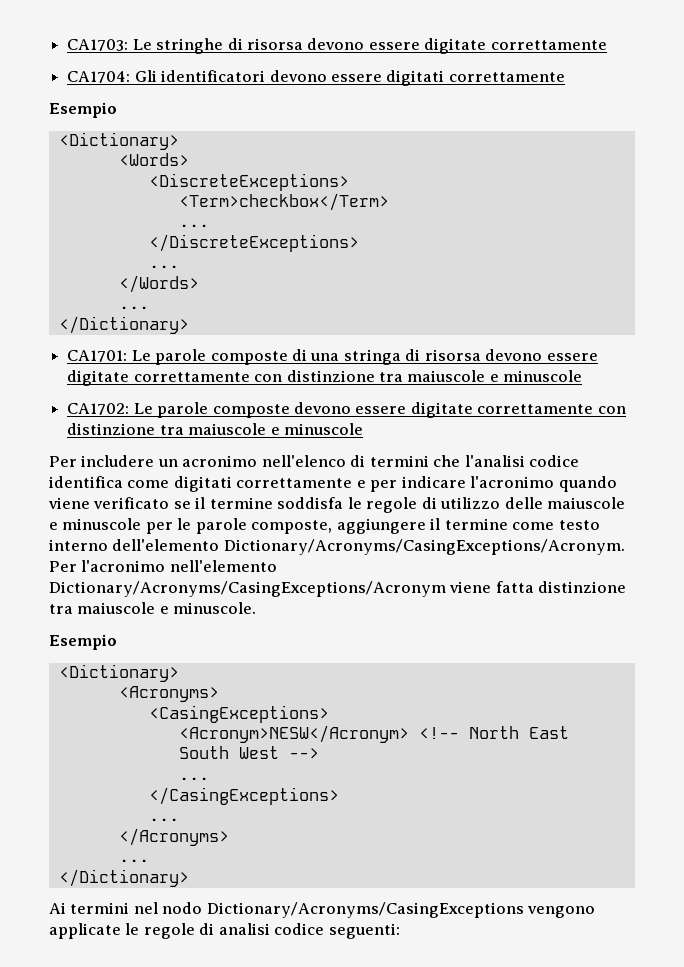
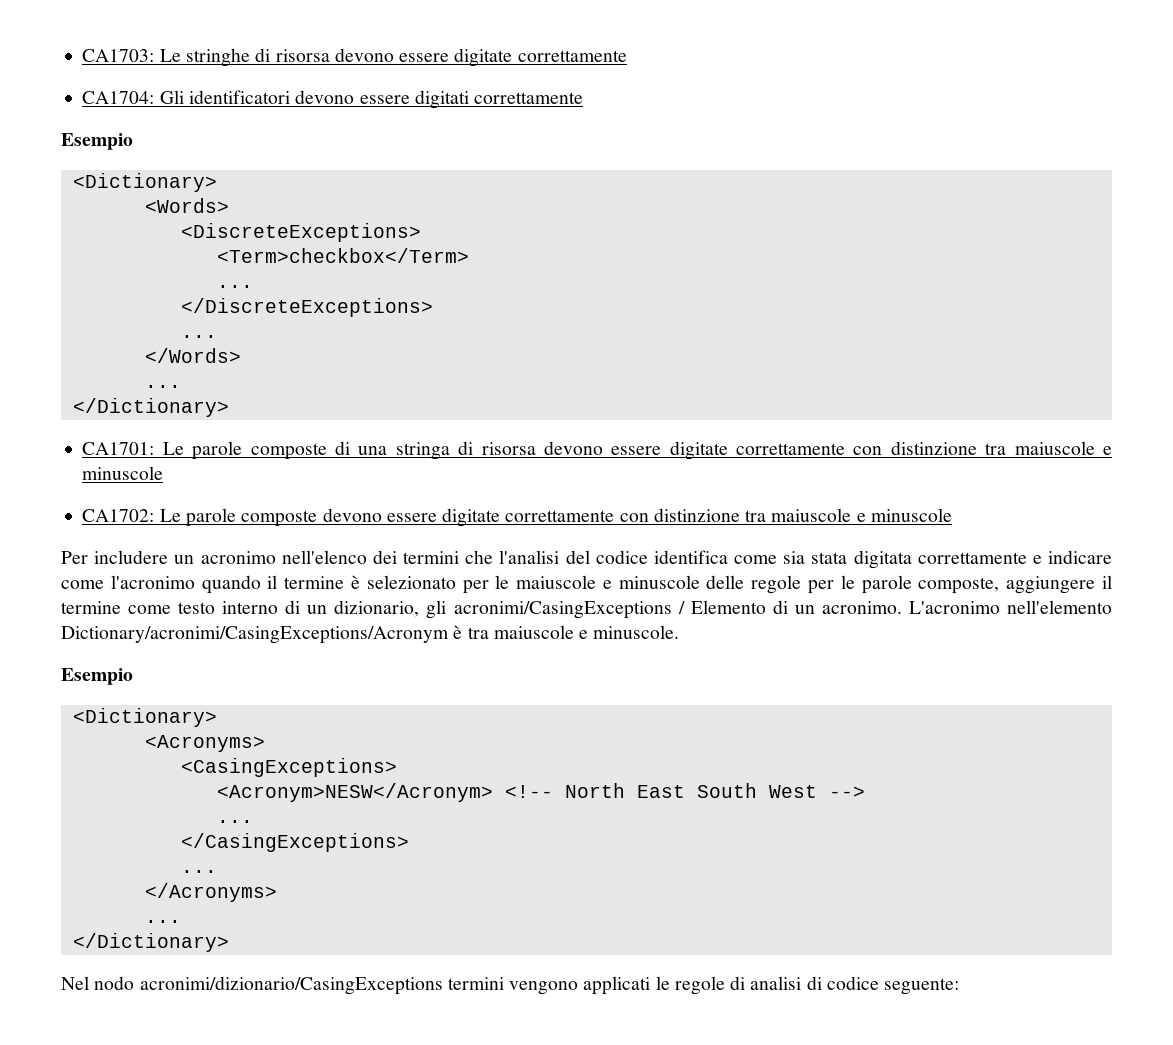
[350,455,366,467] di -> [372,550,397,564] dei
(525, 461) none -> [565,550,590,564] del
[173,476,617,492] [48,497,626,513] [49,518,142,530] digitati correttamente e per indicare l'acronimo quando viene verificato se il termine soddisfa le regole di utilizzo delle maiuscole e minuscole -> [783,550,1112,569] [61,575,802,594] sia stata digitata correttamente e indicare come l'acronimo quando il termine è selezionato per le maiuscole e minuscole delle regole
[112,539,625,555] [49,560,277,572] [49,581,627,597] dell'elemento Dictionary/Acronyms/CasingExceptions/Acronym. Per l'acronimo nell'elemento Dictionary/Acronyms/CasingExceptions/Acronym viene fatta distinzione -> [285,600,1113,619] [61,625,463,644] di un dizionario, gli acronimi/CasingExceptions / Elemento di un acronimo. L'acronimo nell'elemento Dictionary/acronimi/CasingExceptions/Acronym è
[49,902,596,918] [49,923,121,939] Ai termini nel nodo Dictionary/Acronyms/CasingExceptions vengono applicate -> [61,976,651,995] Nel nodo acronimi/dizionario/CasingExceptions termini vengono applicati
[274,923,400,939] codice seguenti: -> [806,976,960,995] di codice seguente:

